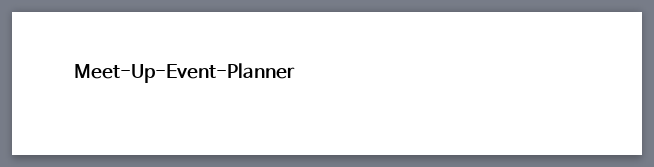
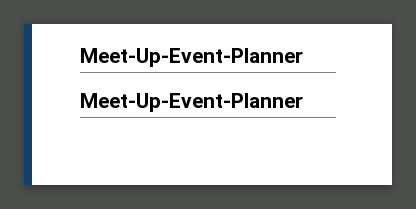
[74,63,295,83] Meet-Up-Event-Planner -> [80,48,303,67] [80,93,303,112] Meet-Up-Event-Planner // Meet-Up-Event-Planner

